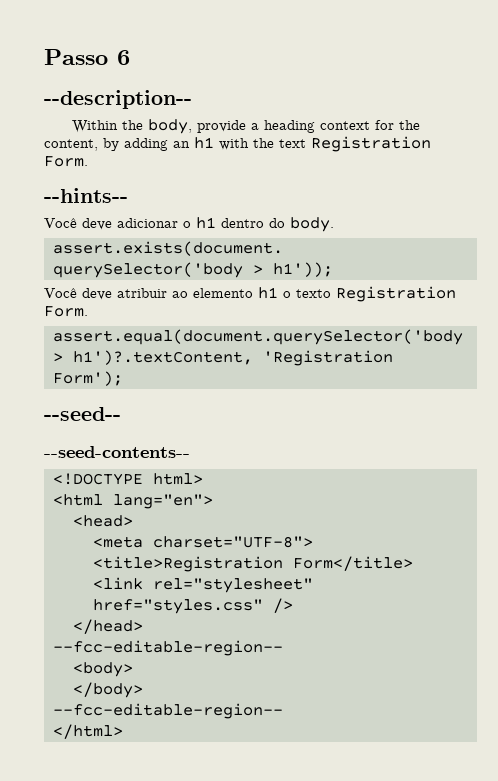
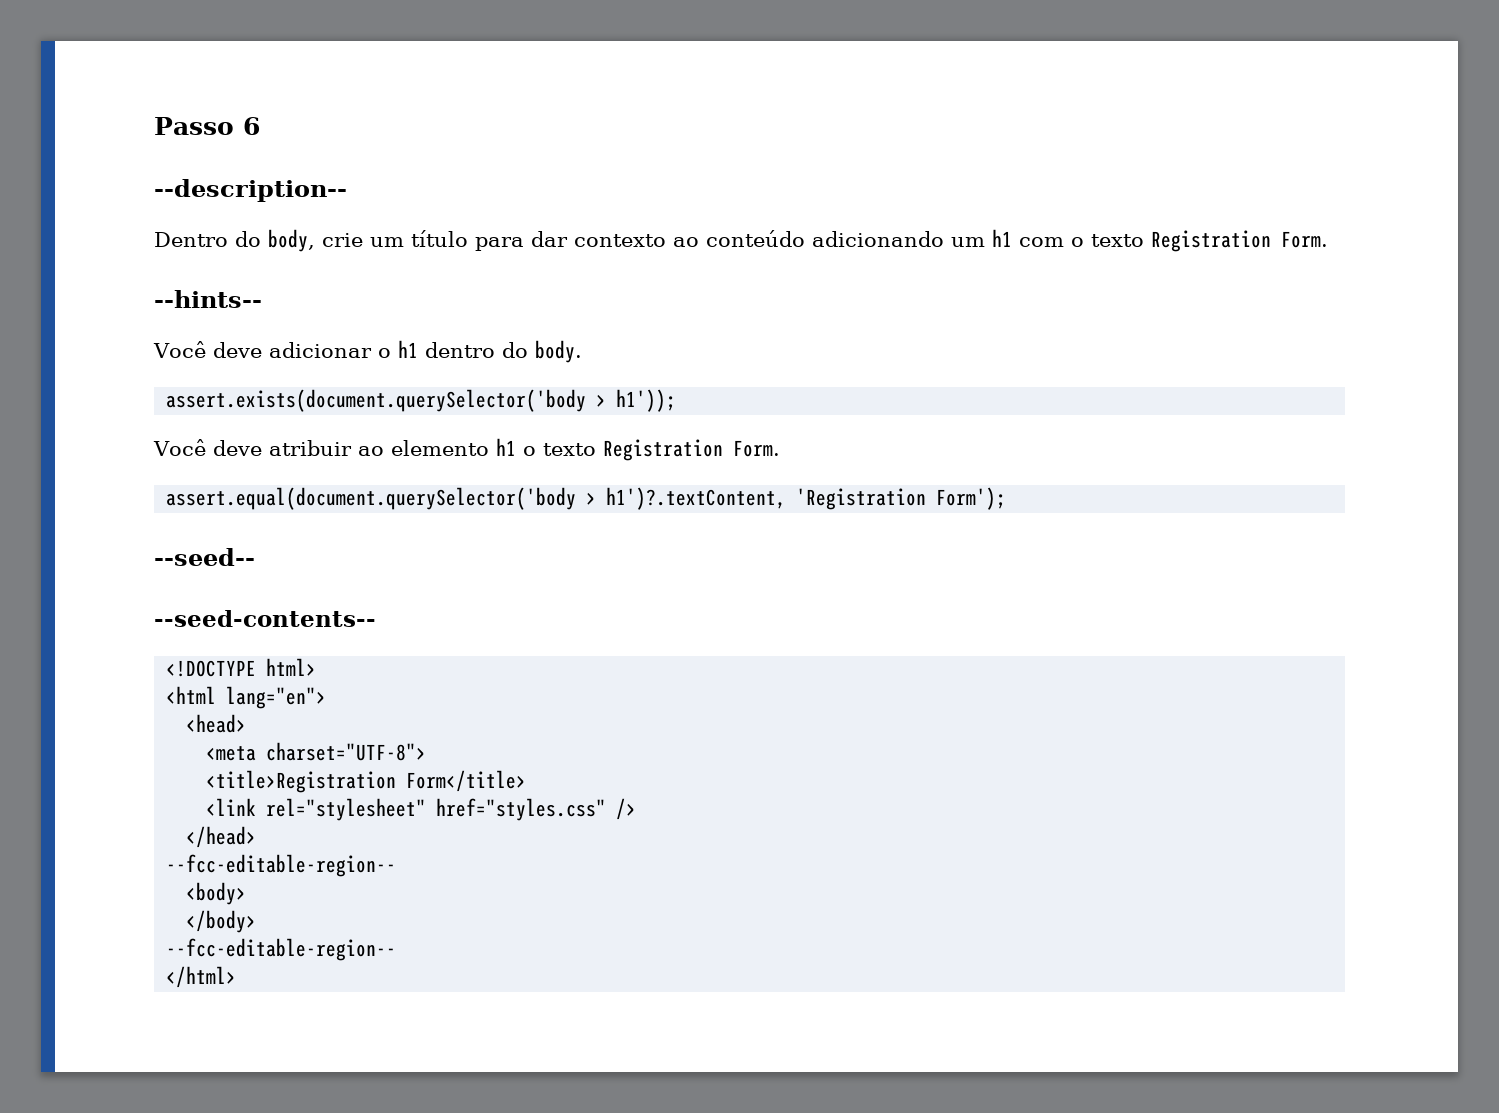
[72,119,421,134] [44,137,306,151] Within the body, provide a heading context for the content, by adding an h1 with the text -> [154,229,1144,252] Dentro do body, crie um título para dar contexto ao conteúdo adicionando um h1 com o texto

